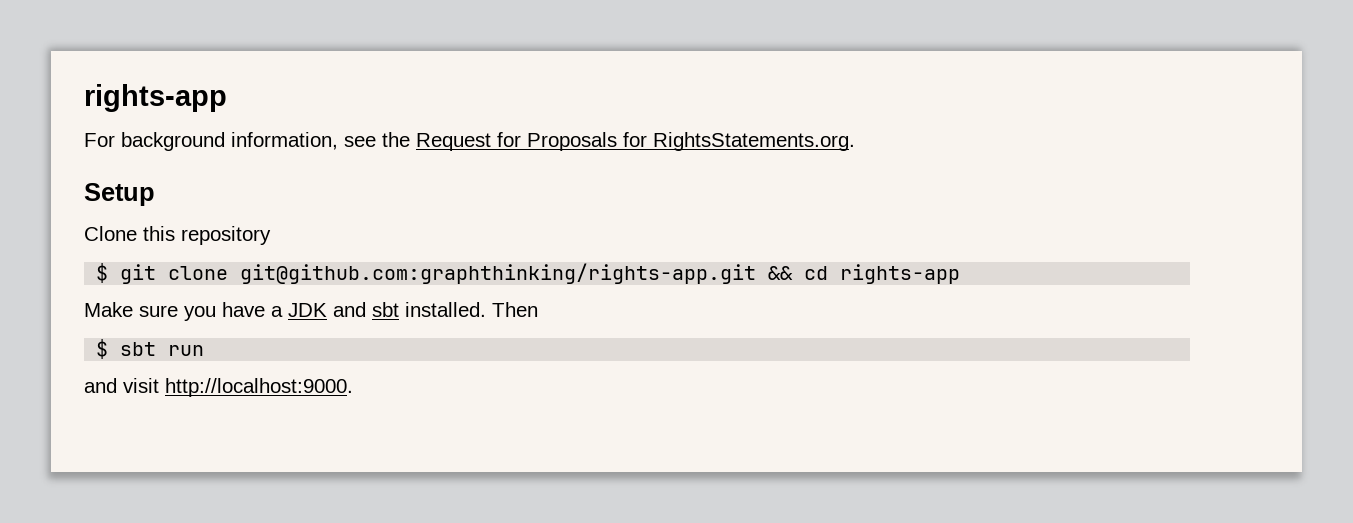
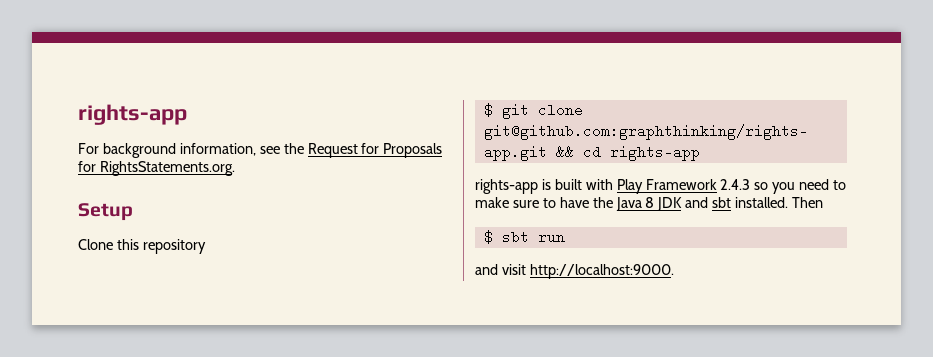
[84,302,283,321] Make sure you have a -> [475,179,847,194] [475,197,655,211] rights-app is built with Play Framework 2.4.3 so you need to make sure to have the Java 8

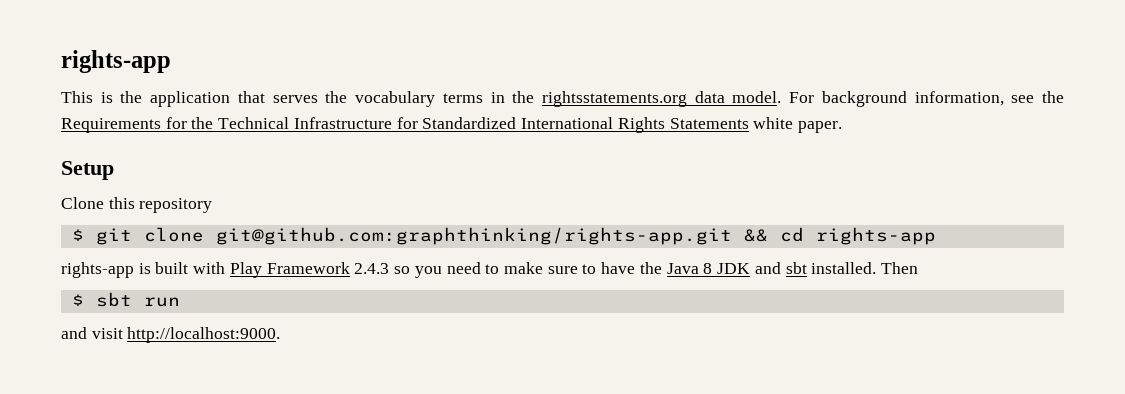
[78,104,187,125] rights-app // -> [61,50,171,73] [61,91,782,107] rights-app // This is the application that serves the vocabulary terms in the rightsstatements.org data model.
[307,143,443,158] [78,161,235,176] Request for Proposals for RightsStatements.org. -> [61,117,842,133] Requirements for the Technical Infrastructure for Standardized International Rights Statements white paper.

